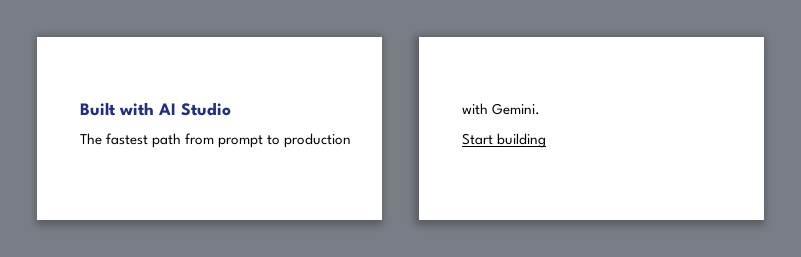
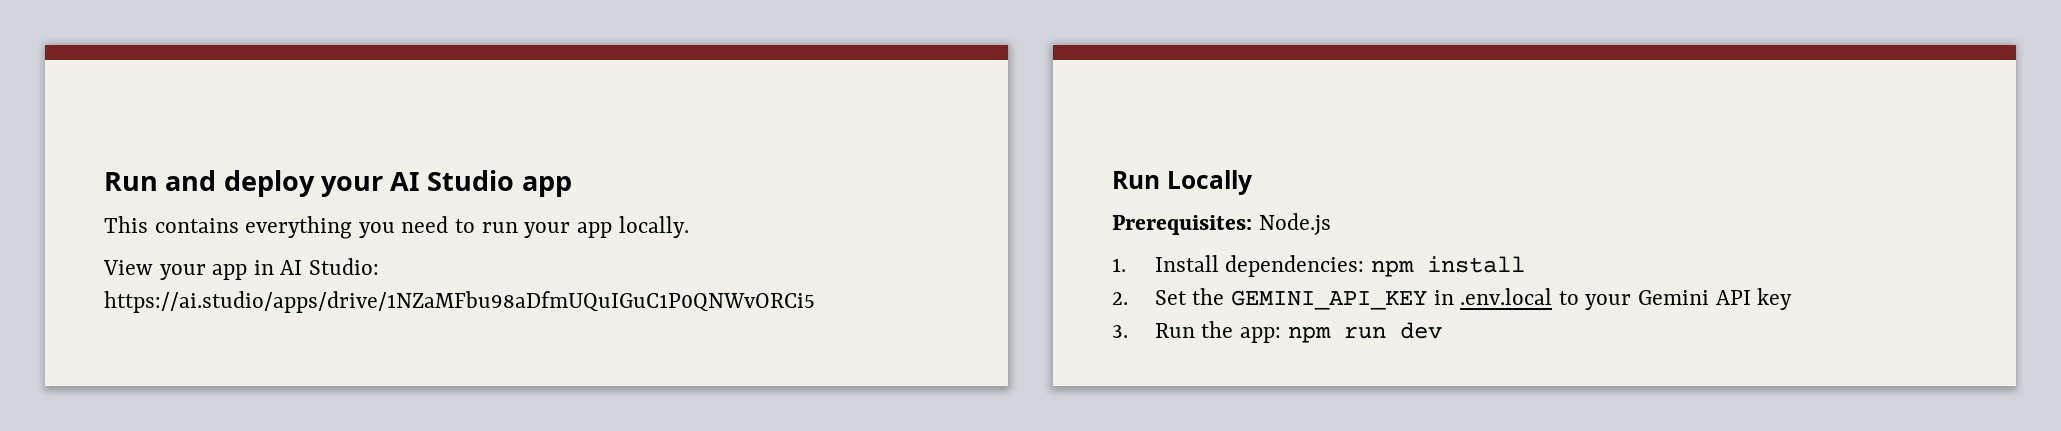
[80,102,231,116] [80,133,352,148] [462,103,541,115] [462,133,547,148] Built with AI Studio // The fastest path from prompt to production with Gemini. // Start building -> [104,170,572,197] [104,216,689,239] [103,258,380,280] [104,291,815,313] [1112,170,1252,195] [1112,213,1331,235] [1112,255,1525,277] [1112,288,1793,310] [1112,321,1442,343] Run and deploy your AI Studio app // This contains everything you need to run your app locally. // View your app in AI Studio: https://ai.studio/apps/drive/1NZaMFbu98aDfmUQuIGuC1P0QNWvORCi5 // Run Locally // Prerequisites: Node.js // 1. Install dependencies: npm install // 2. Set the GEMINI_API_KEY in .env.local to your Gemini API key // 3. Run the app: npm run dev

